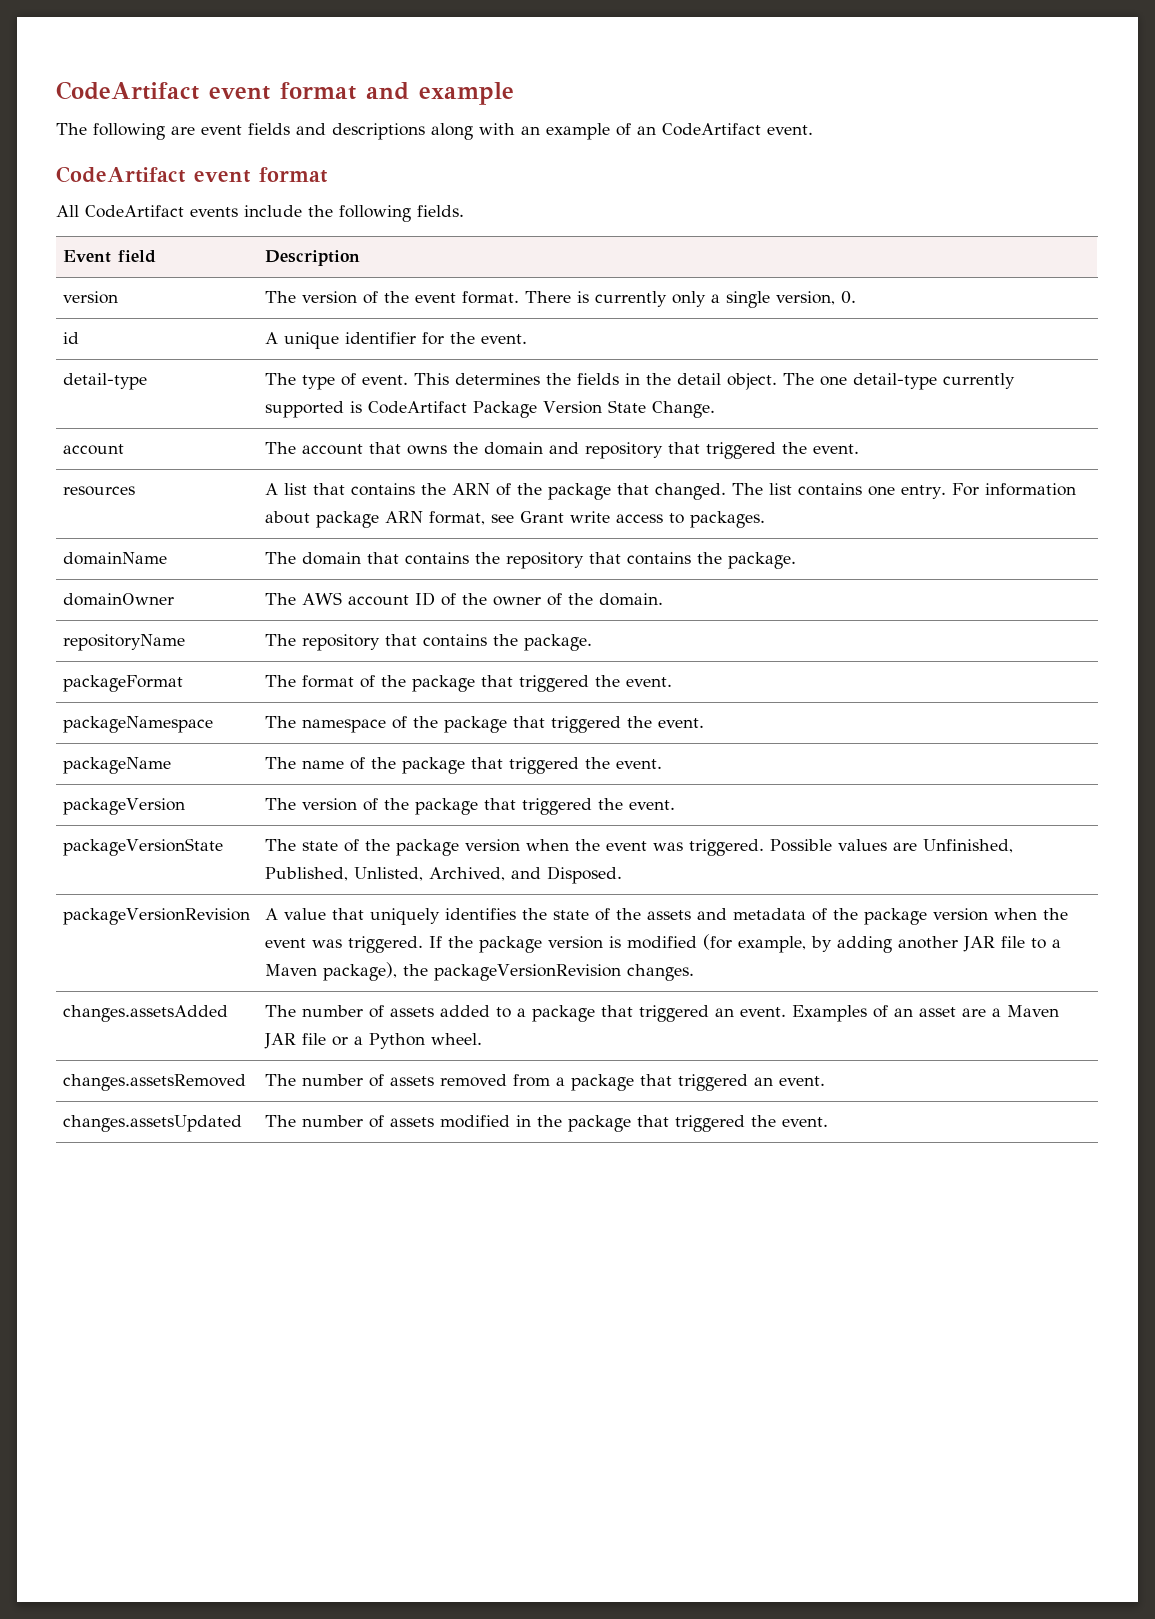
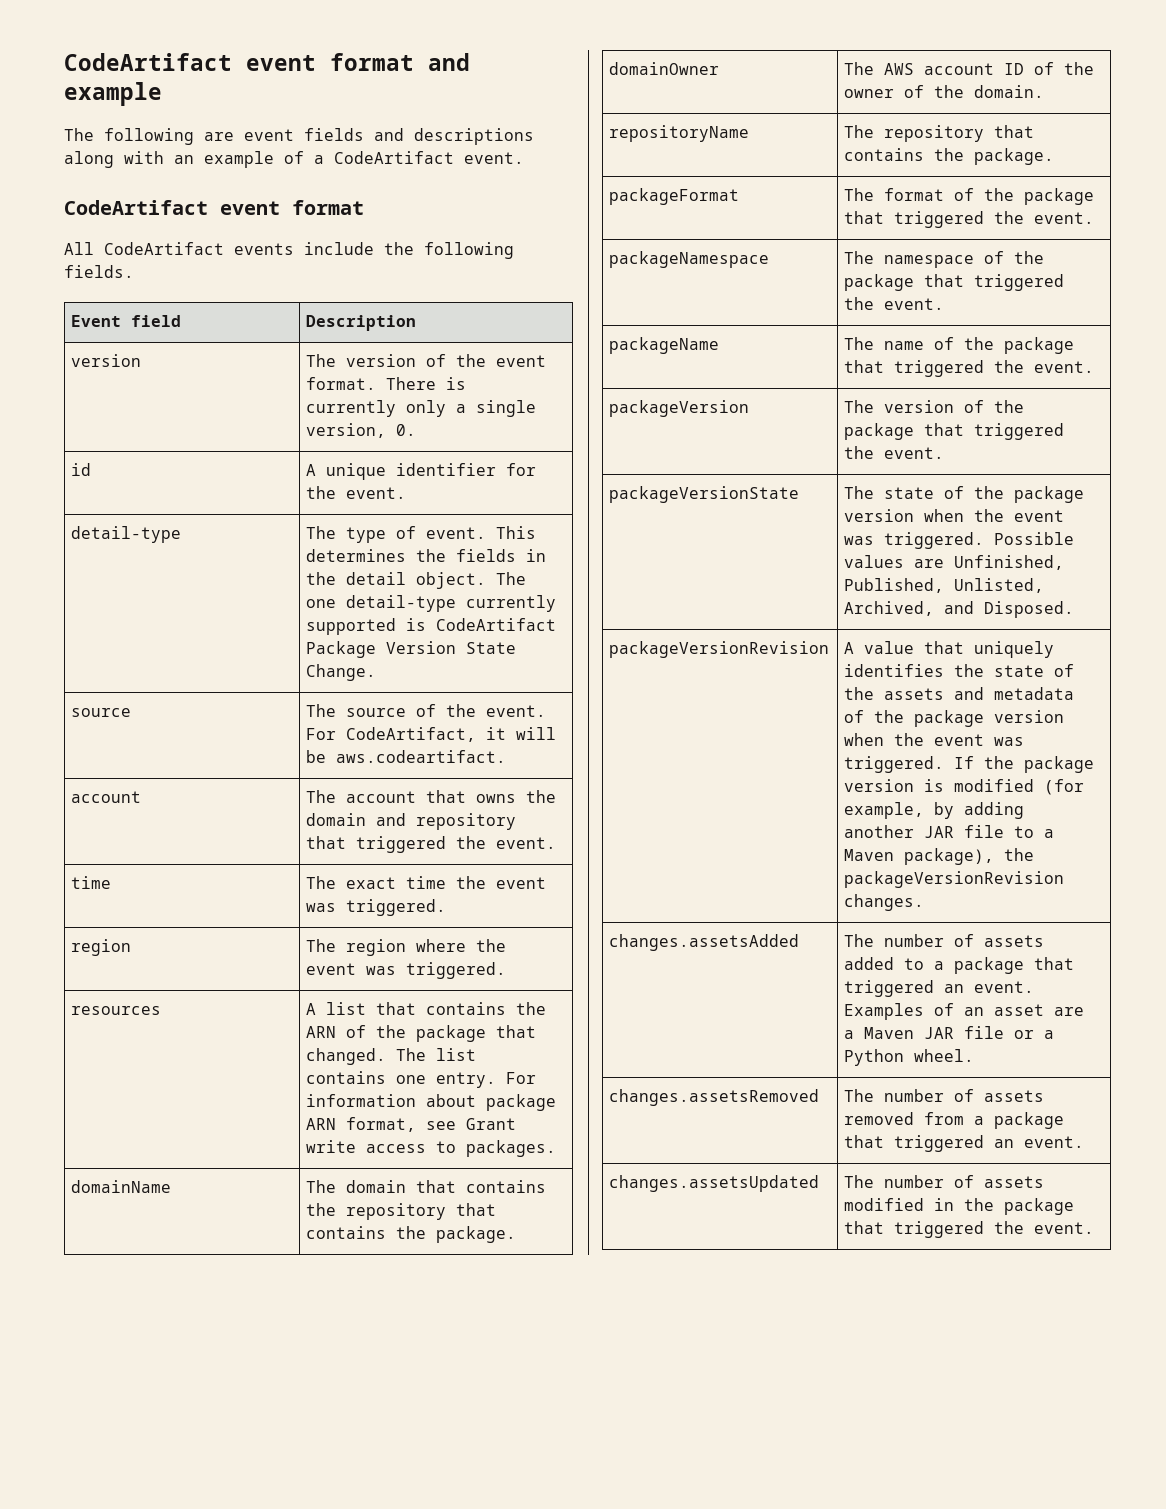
[637,126,656,135] an -> [314,155,324,164] a
(716, 409) none -> [71,708,132,717] [306,704,547,717] [306,727,557,742] [306,750,507,763] // source | The source of the event. For CodeArtifact, it will be aws.codeartifact.
(860, 449) none -> [71,876,112,889] [306,876,547,889] [306,899,447,916] [71,939,132,956] [306,939,507,956] [306,962,507,979] // time | The exact time the event was triggered. // region | The region where the event was triggered.

